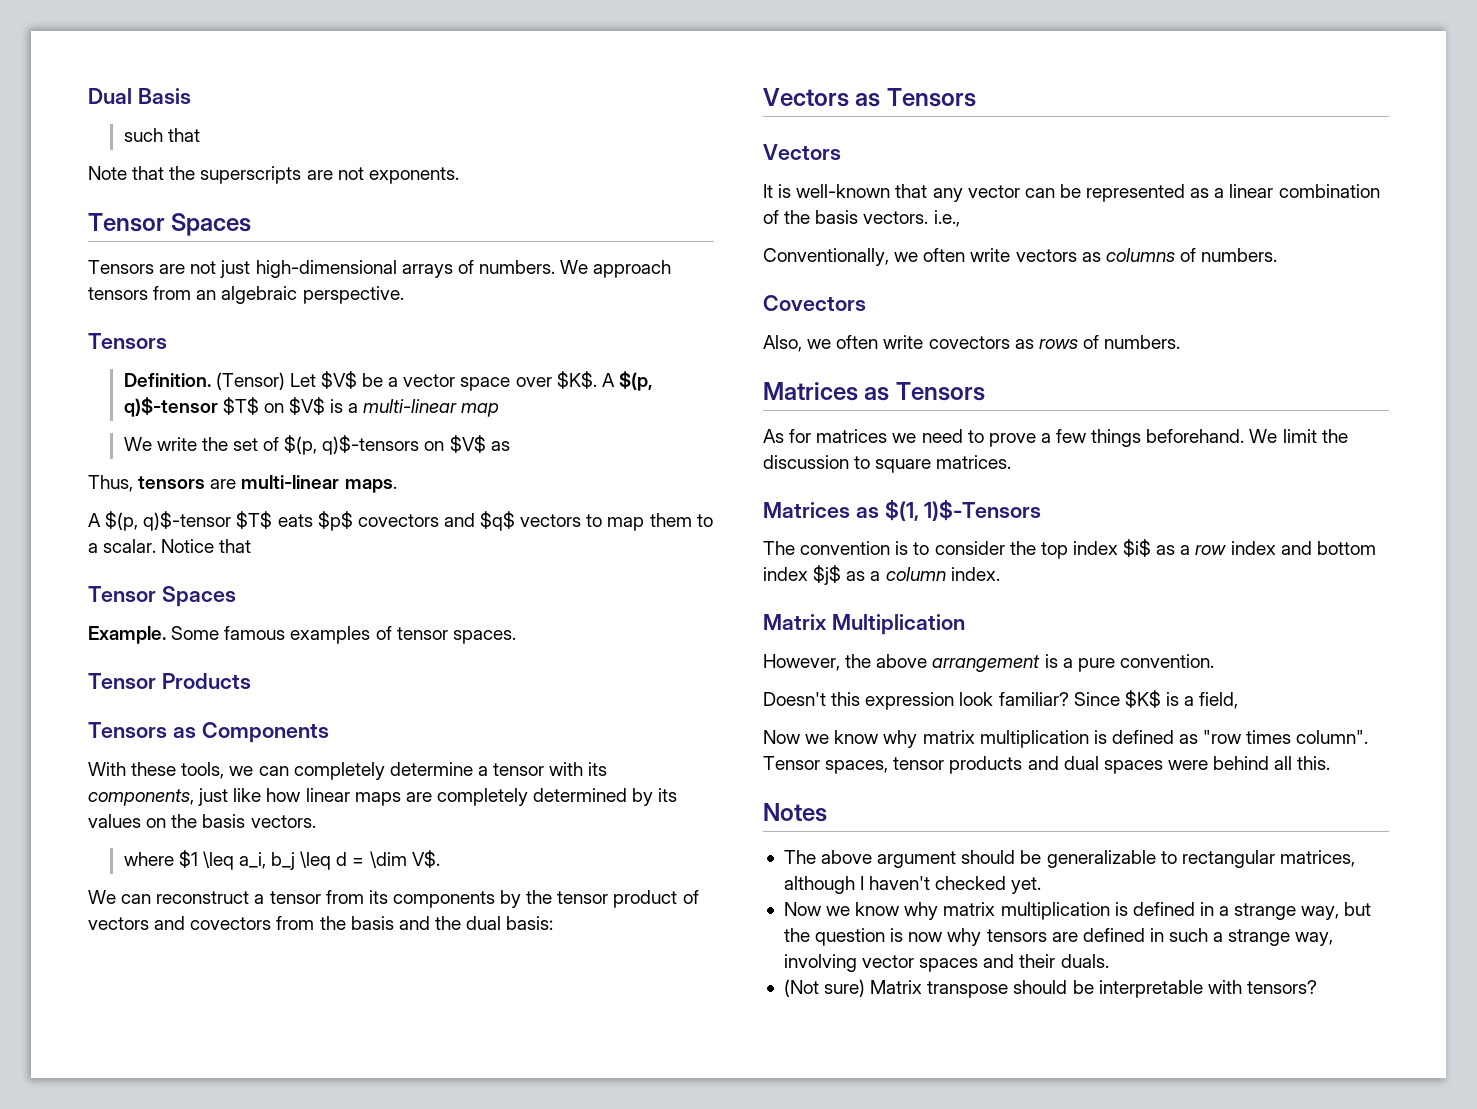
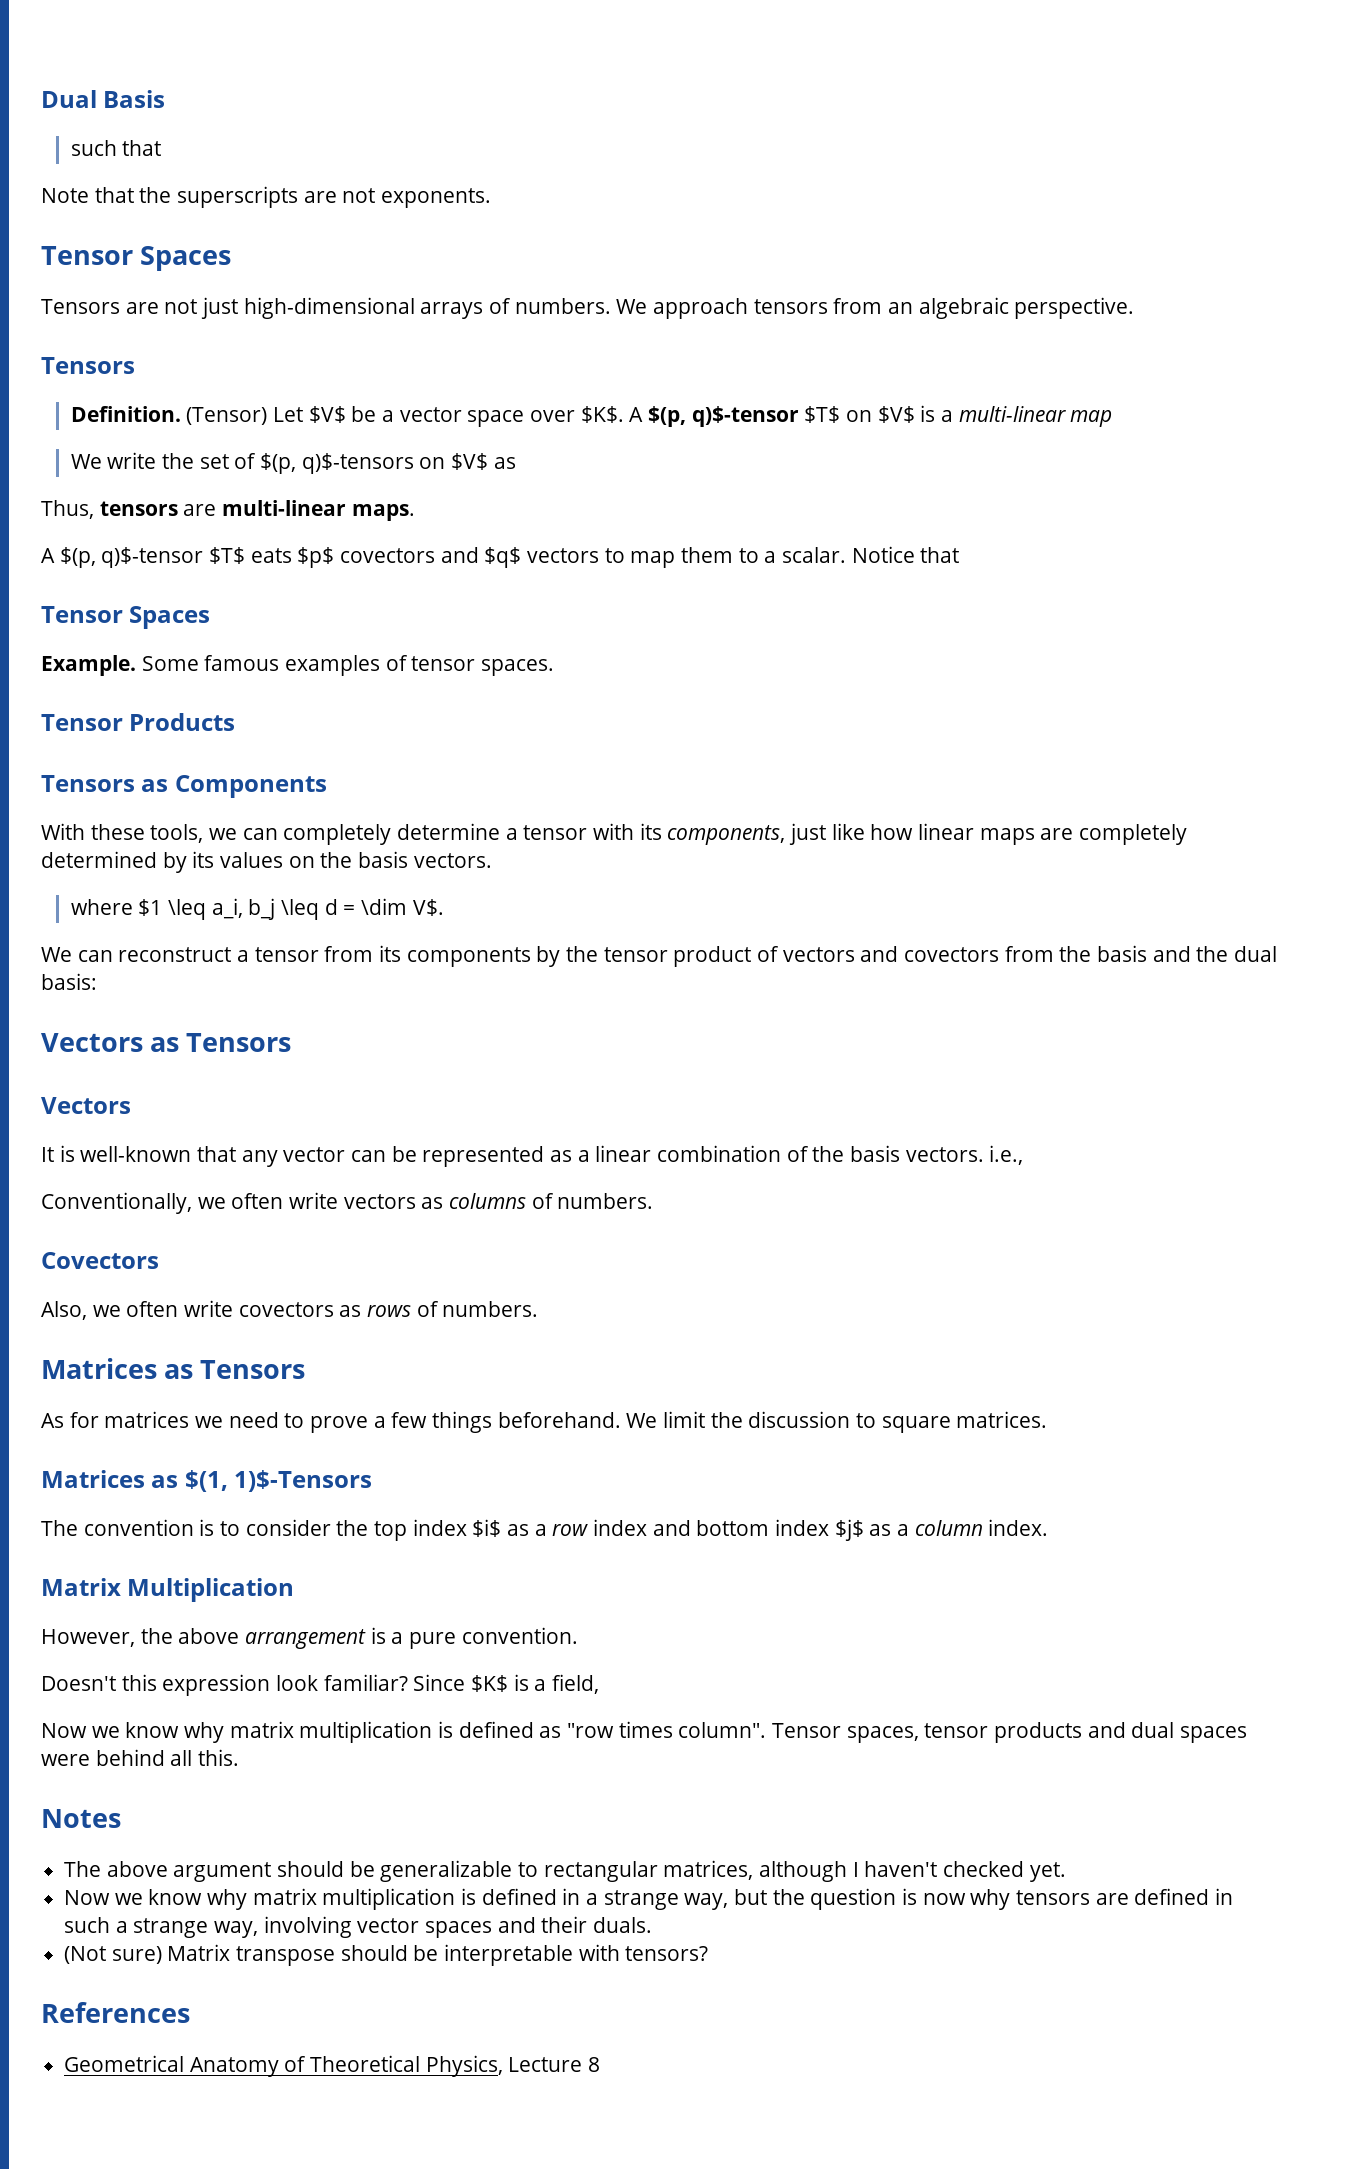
(1317, 987) none -> [41,2002,190,2023] [64,2055,601,2077] // References // Geometrical Anatomy of Theoretical Physics, Lecture 8

